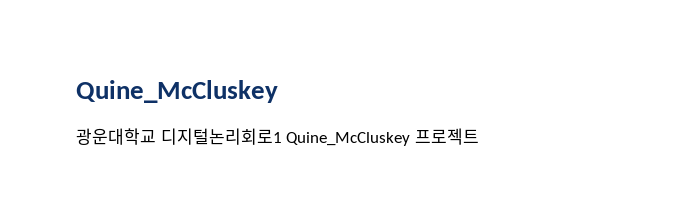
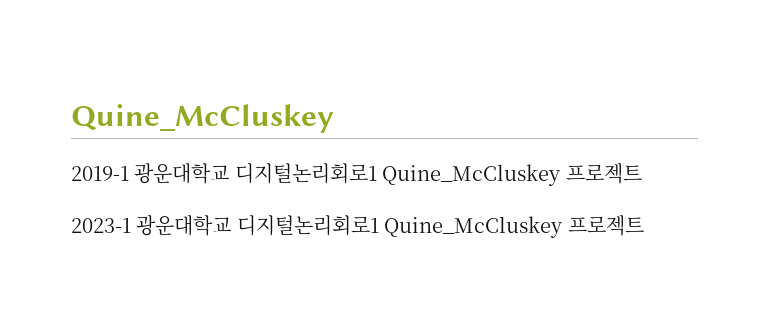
[76,128,479,146] 광운대학교 디지털논리회로1 Quine_McCluskey 프로젝트 -> [71,163,642,186] [71,215,644,238] 2019-1 광운대학교 디지털논리회로1 Quine_McCluskey 프로젝트 // 2023-1 광운대학교 디지털논리회로1 Quine_McCluskey 프로젝트

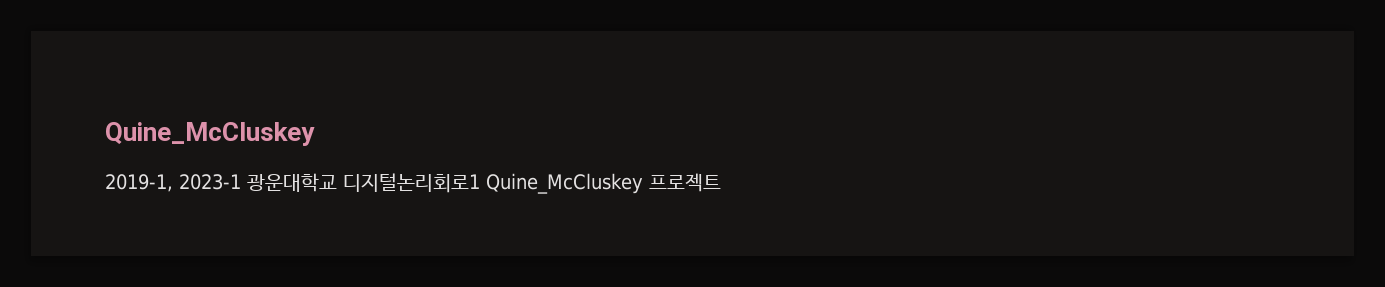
[71,163,642,186] 2019-1 광운대학교 디지털논리회로1 Quine_McCluskey 프로젝트 // -> [105,174,173,192] 2019-1,

